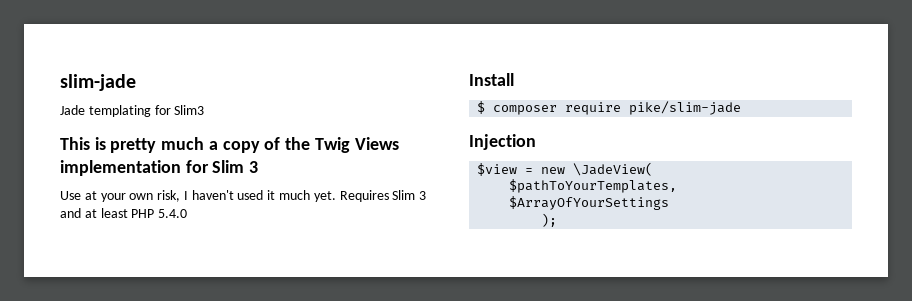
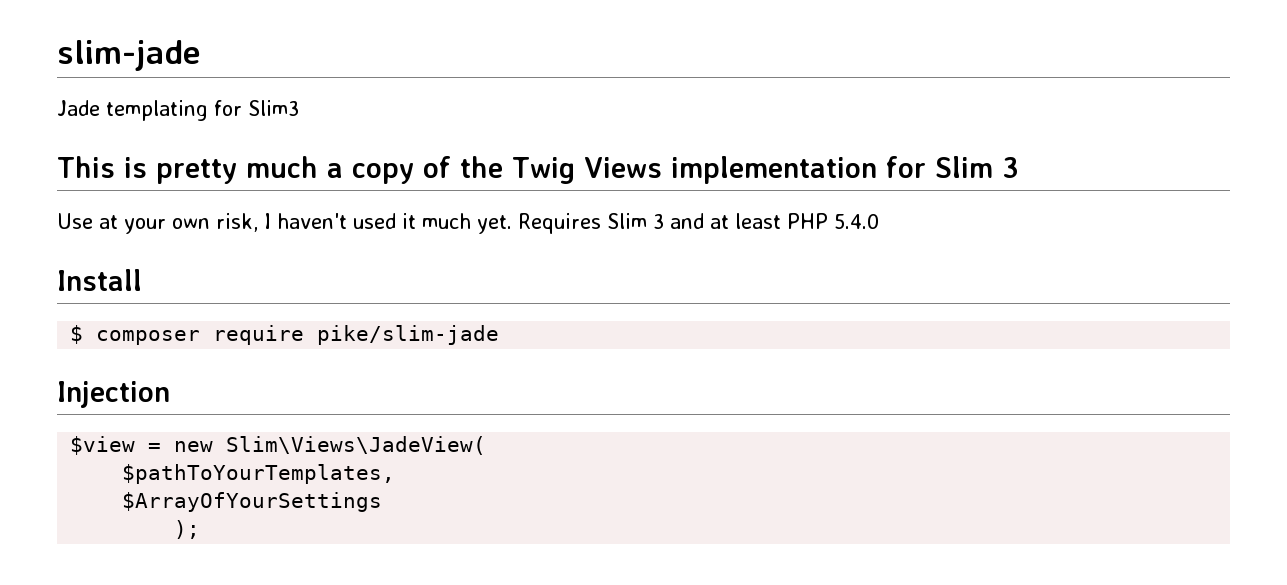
[573,162,654,176] \JadeView( -> [226,436,487,455] Slim\Views\JadeView(

